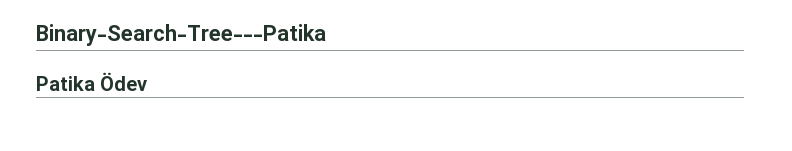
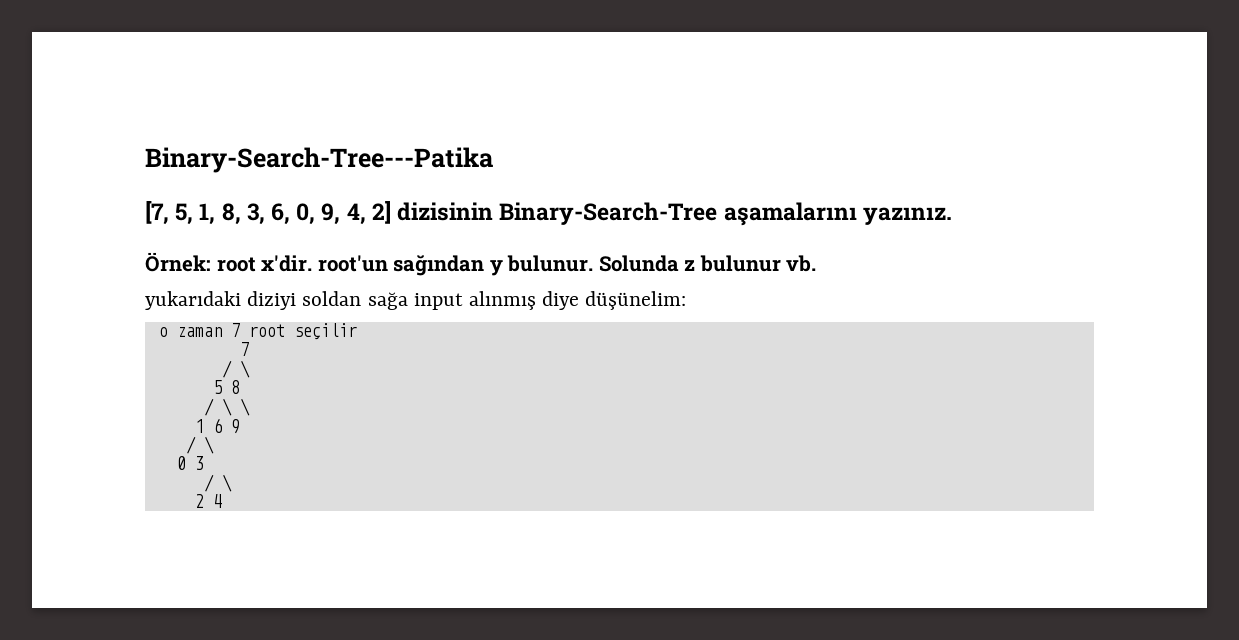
[36,72,148,91] Patika Ödev -> [145,201,952,226] [145,252,817,276] [145,291,687,310] [158,323,357,340] [239,342,249,356] [221,360,250,378] [212,380,240,394] [203,398,250,416] [194,418,240,434] [185,436,214,454] [176,456,204,470] [203,474,232,492] [194,494,222,508] [7, 5, 1, 8, 3, 6, 0, 9, 4, 2] dizisinin Binary-Search-Tree aşamalarını yazınız. // Örnek: root x'dir. root'un sağından y bulunur. Solunda z bulunur vb. // yukarıdaki diziyi soldan sağa input alınmış diye düşünelim: // o zaman 7 root seçilir // 7 // / \ // 5 8 // / \ \ // 1 6 9 // / \ // 0 3 // / \ // 2 4

